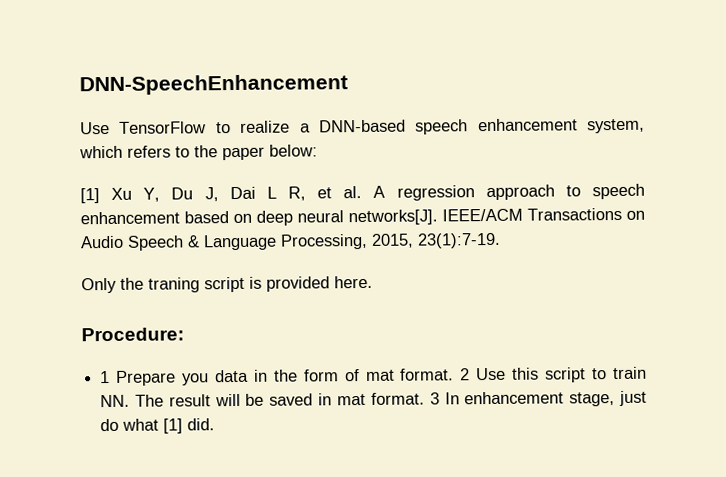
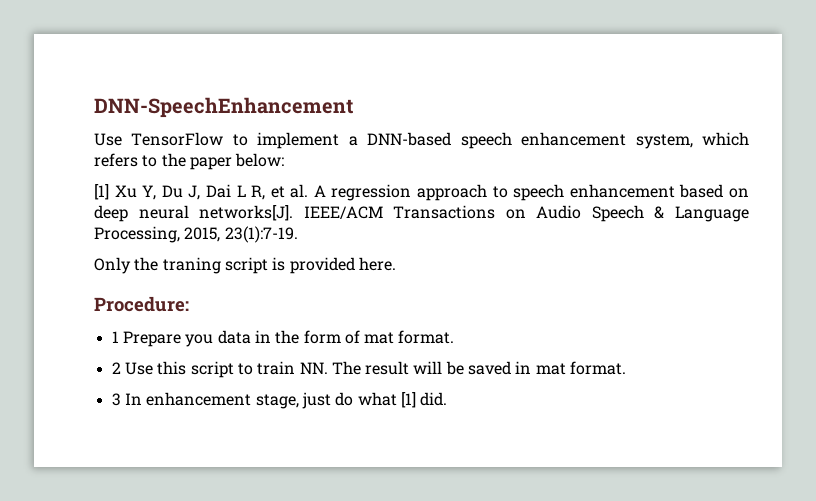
[240,120,291,133] realize -> [257,132,340,149] implement
(455, 374) none -> (455, 337) //
(425, 398) none -> (627, 368) //

